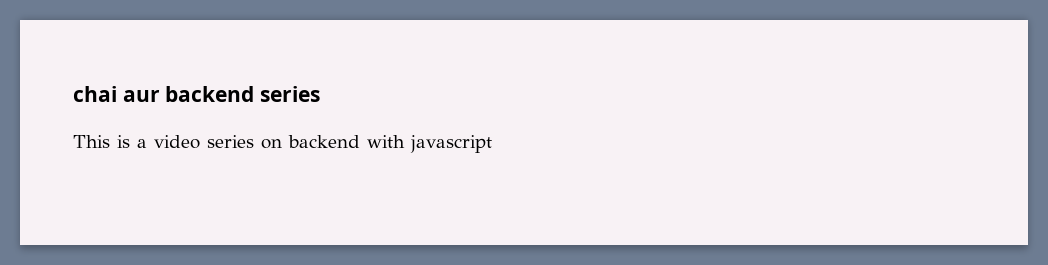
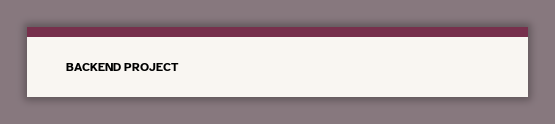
[73,86,321,102] [73,135,492,153] chai aur backend series // This is a video series on backend with javascript -> [66,63,180,71] BACKEND PROJECT

